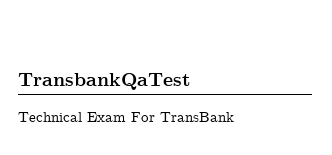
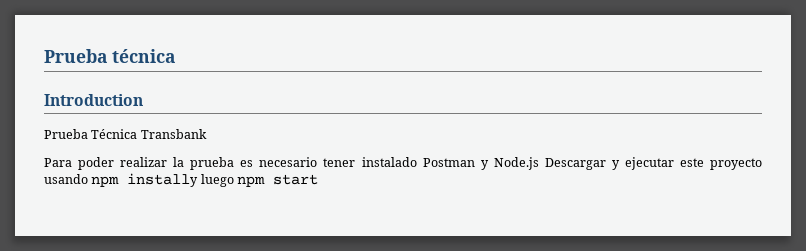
[18,73,191,90] [18,112,234,122] TransbankQaTest // Technical Exam For TransBank -> [44,49,175,63] [44,94,143,106] [44,129,207,139] [44,157,762,170] [44,173,319,187] Prueba técnica // Introduction // Prueba Técnica Transbank // Para poder realizar la prueba es necesario tener instalado Postman y Node.js Descargar y ejecutar este proyecto usando npm instally luego npm start

